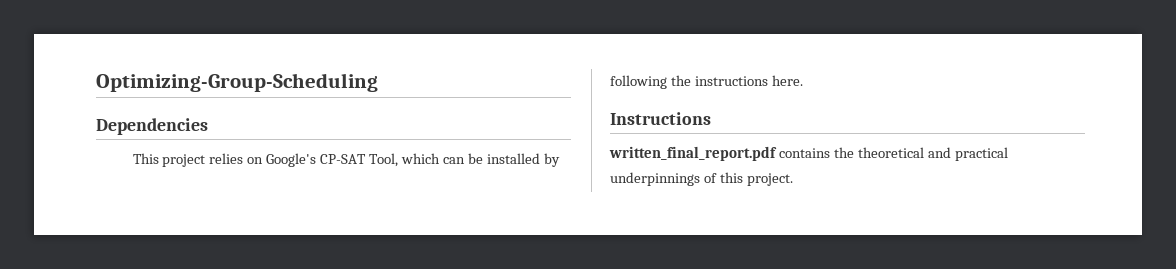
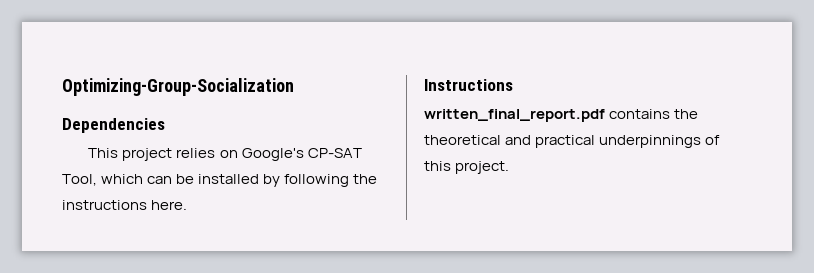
[96,73,378,92] Optimizing-Group-Scheduling -> [62,78,294,96] Optimizing-Group-Socialization

